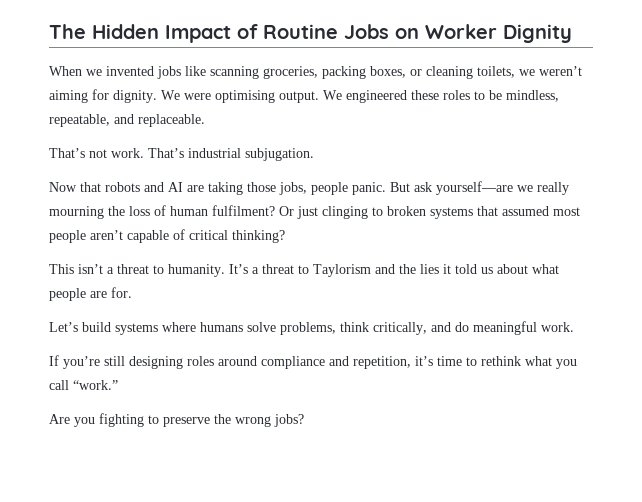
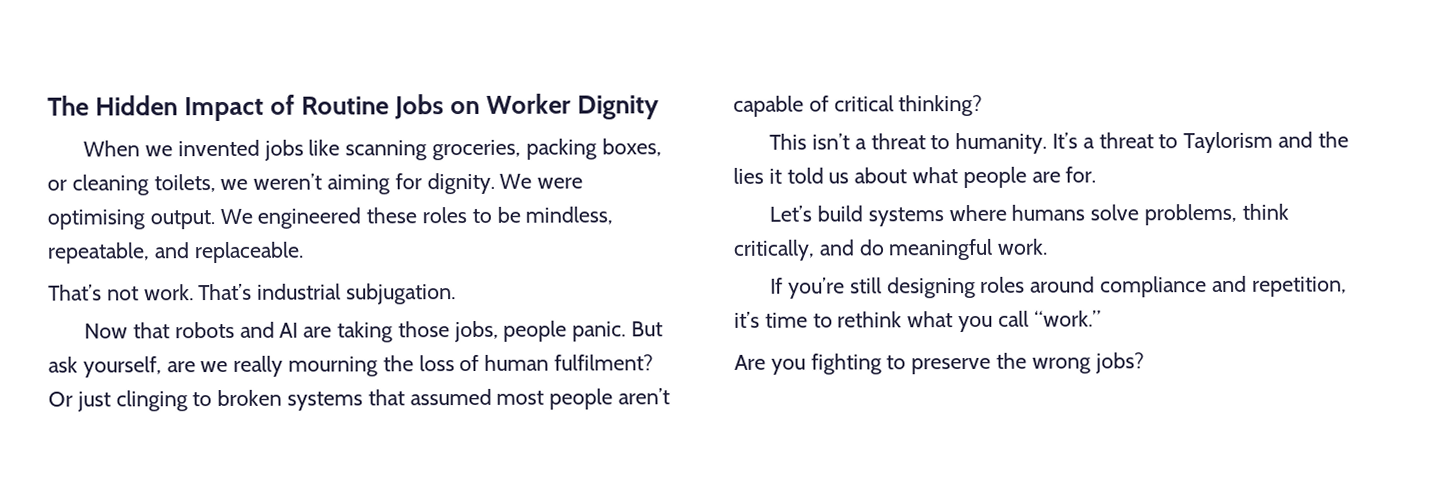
[436,181,513,195] yourself—are -> [82,356,196,378] yourself, are

